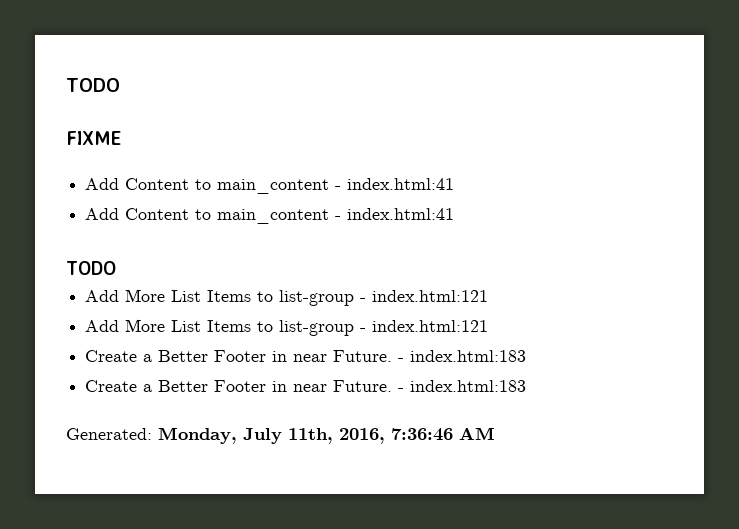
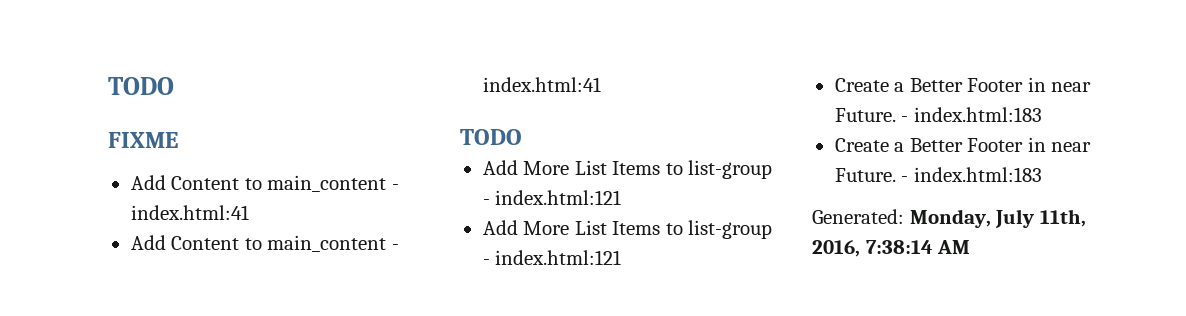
[391,428,453,441] 7:36:46 -> [865,240,933,254] 7:38:14

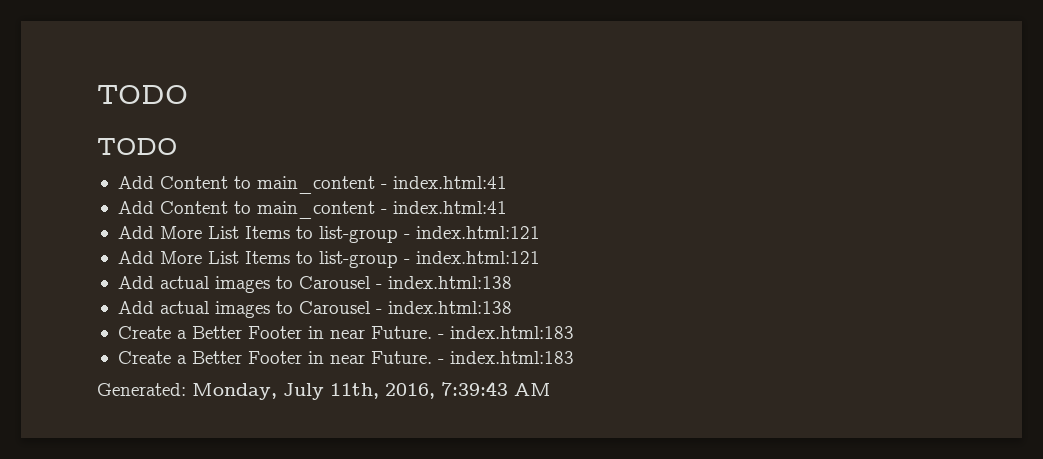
[108,77,174,95] [108,132,178,148] TODO // FIXME -> [97,85,188,104] [97,138,177,155] TODO // TODO
[460,129,522,145] // TODO -> (507, 207) none
(622, 257) none -> [117,276,512,293] [117,301,512,318] // Add actual images to Carousel - index.html:138 // Add actual images to Carousel - index.html:138
[865,240,933,254] 7:38:14 -> [441,381,508,396] 7:39:43

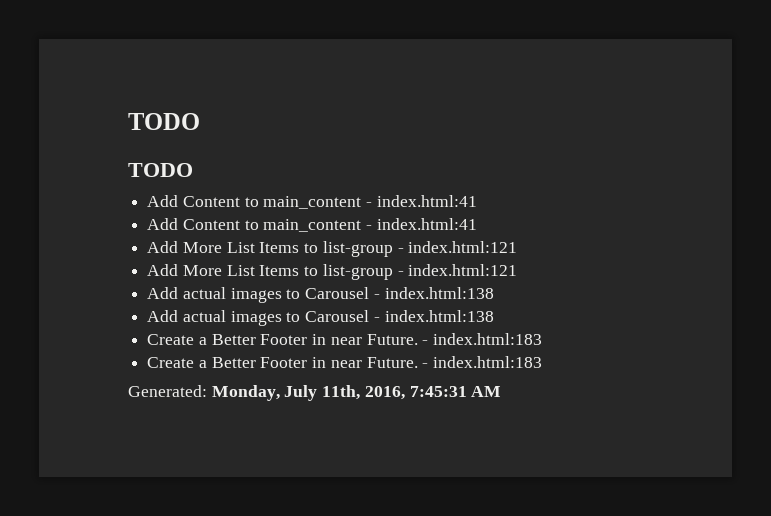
[441,381,508,396] 7:39:43 -> [409,386,467,397] 7:45:31

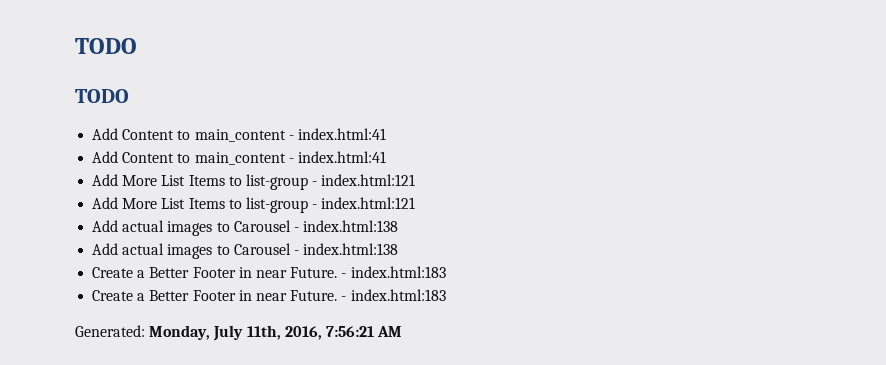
[409,386,467,397] 7:45:31 -> [325,326,374,337] 7:56:21

